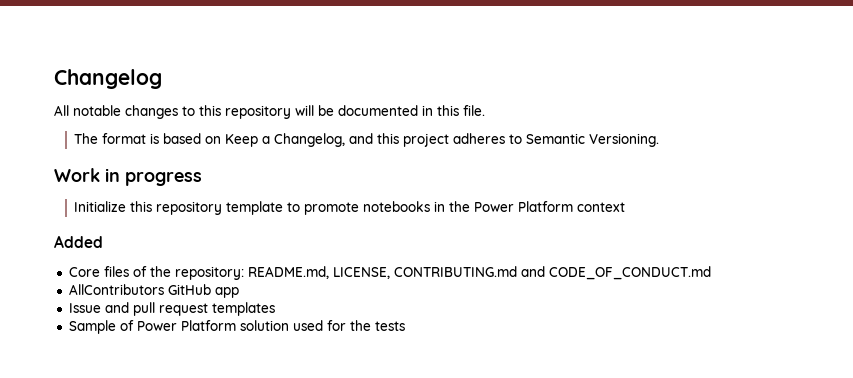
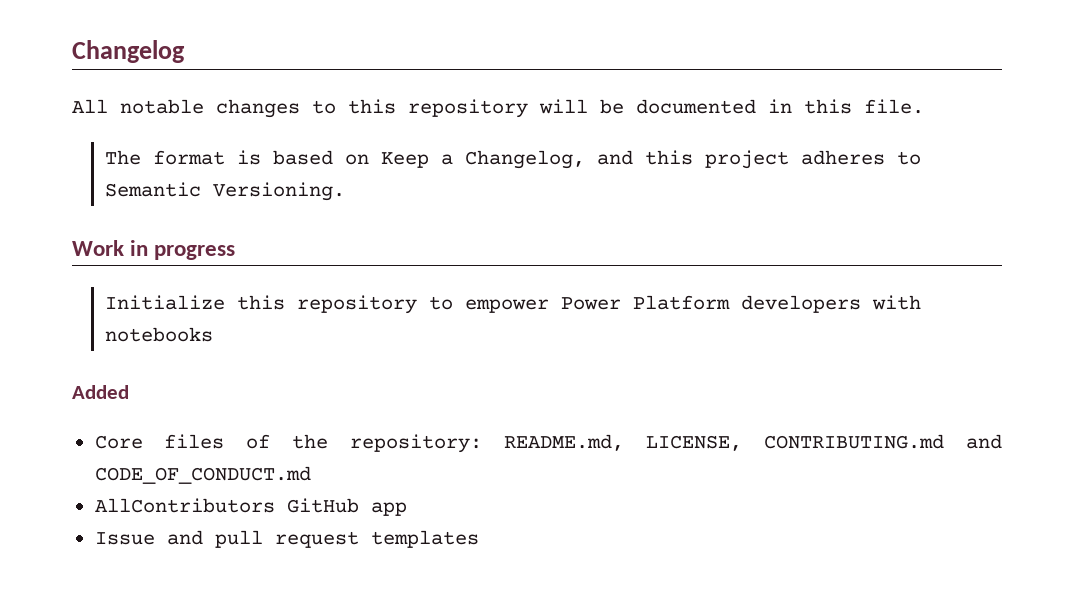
[226,201,626,215] template to promote notebooks in the Power Platform context -> [429,295,922,313] [105,327,214,342] to empower Power Platform developers with notebooks
[68,320,405,334] // Sample of Power Platform solution used for the tests -> (479, 539) none

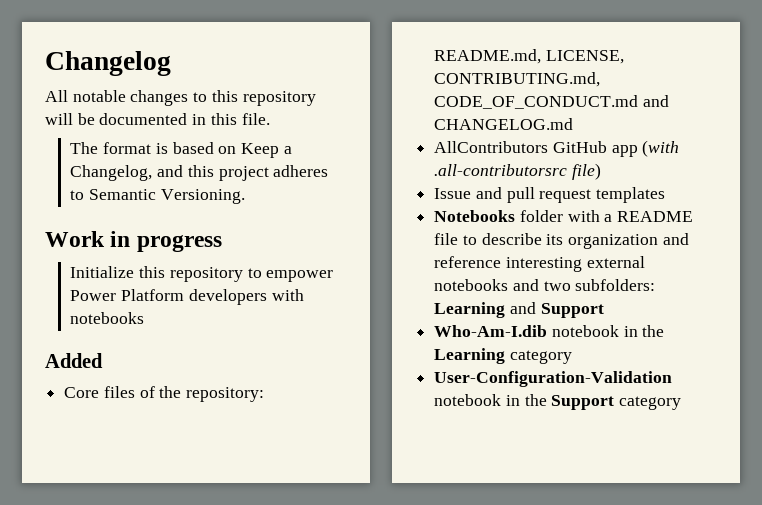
[764,434,1002,449] [94,466,311,484] CONTRIBUTING.md and CODE_OF_CONDUCT.md -> [434,72,601,87] [434,95,669,109] [434,118,574,130] CONTRIBUTING.md, CODE_OF_CONDUCT.md and CHANGELOG.md
(407, 509) none -> [642,140,680,157] [434,163,601,180] (with .all-contributorsrc file)
(479, 539) none -> [434,210,694,222] [434,233,689,249] [434,256,645,272] [434,279,656,291] [434,302,604,318] [434,325,665,337] [434,348,572,364] [434,371,673,387] [434,394,682,410] // Notebooks folder with a README file to describe its organization and reference interesting external notebooks and two subfolders: Learning and Support // Who-Am-I.dib notebook in the Learning category // User-Configuration-Validation notebook in the Support category

